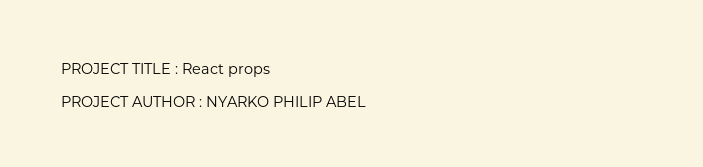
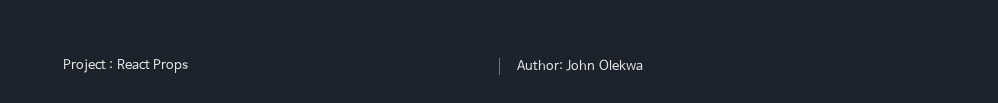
[61,63,270,77] [61,96,366,107] PROJECT TITLE : React props // PROJECT AUTHOR : NYARKO PHILIP ABEL -> [63,59,189,73] [517,59,643,71] Project : React Props // Author: John Olekwa

